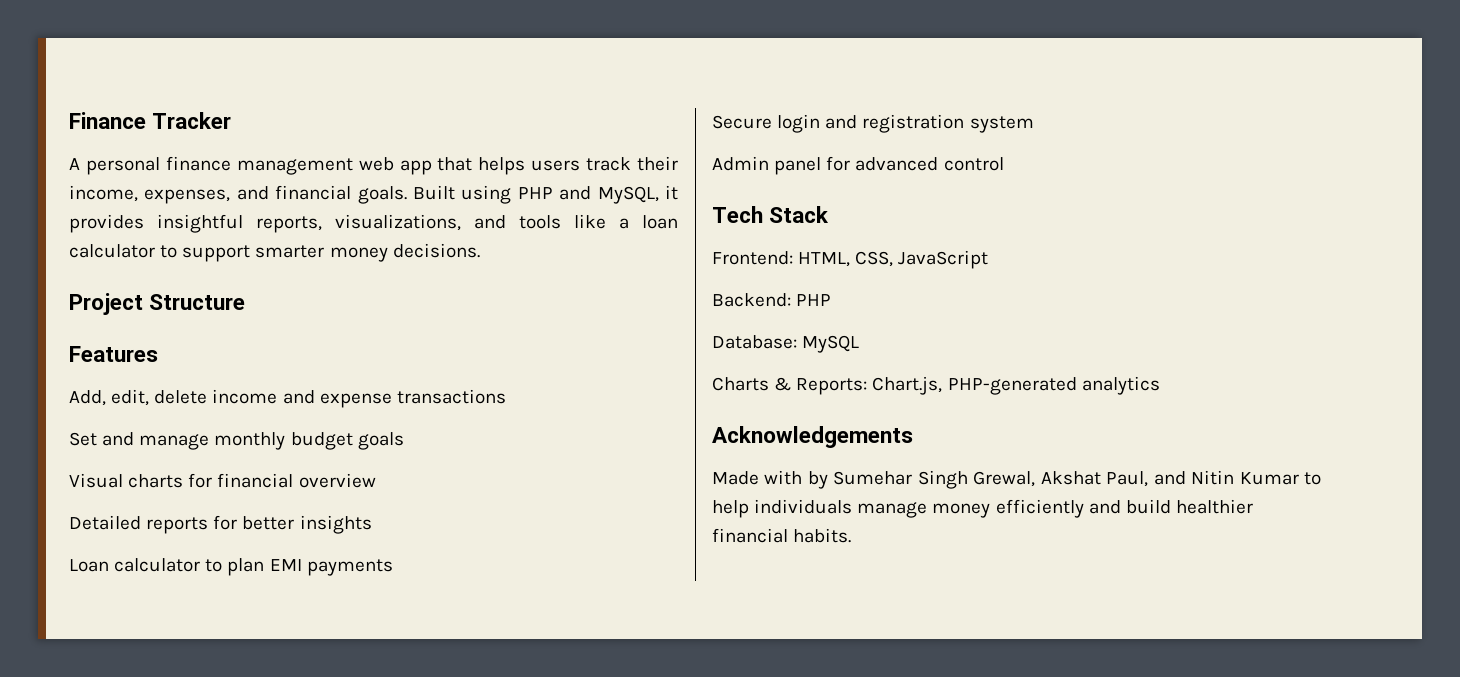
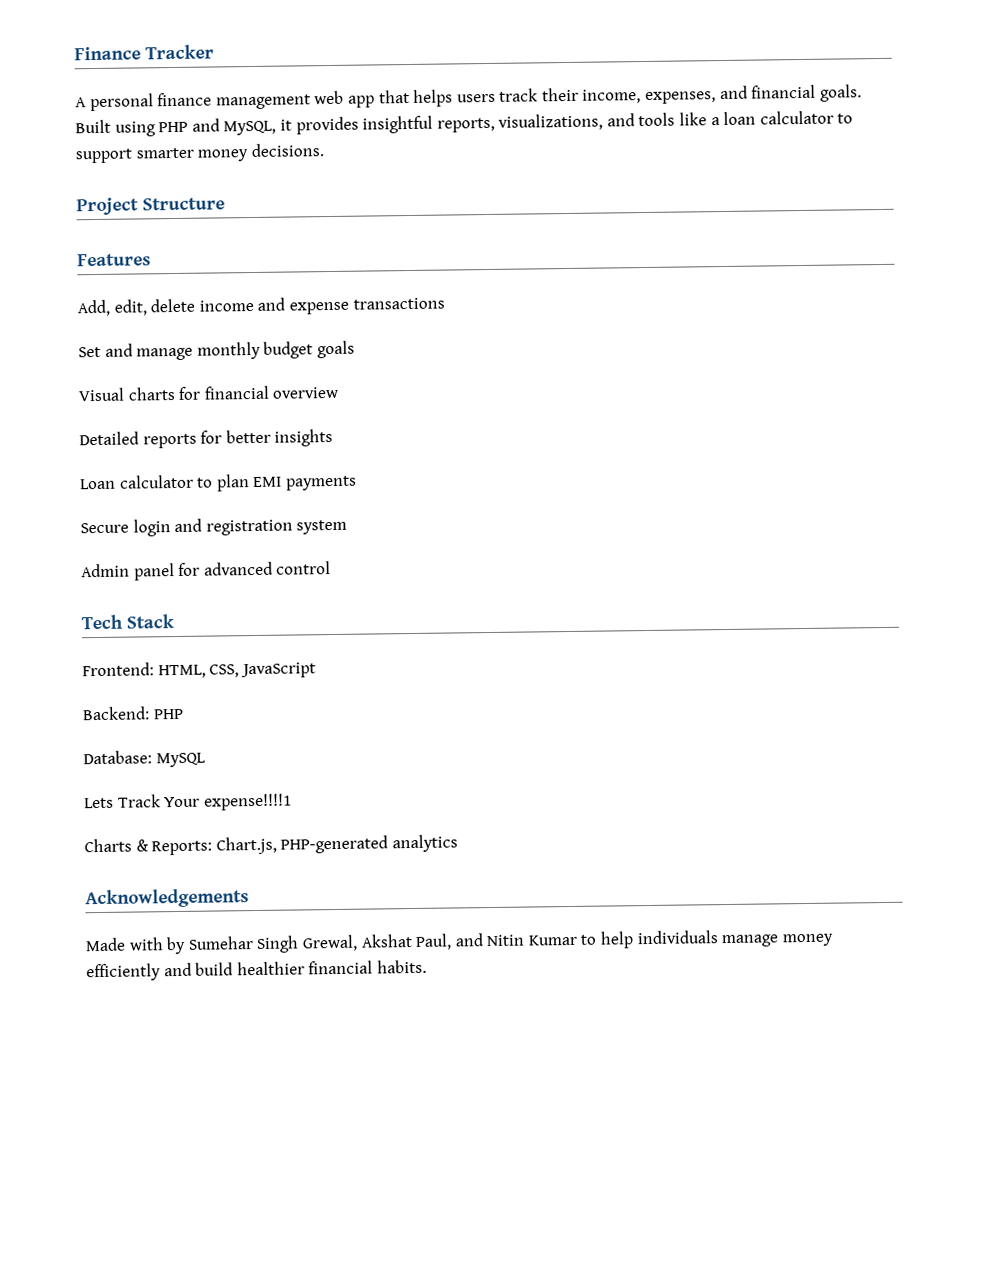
(860, 344) none -> [84,793,292,811] // Lets Track Your expense!!!!1

